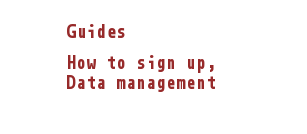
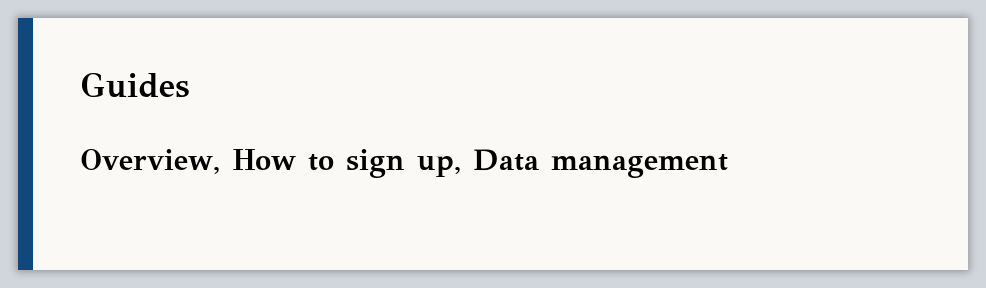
(126, 31) none -> [80,149,220,174] Overview,

